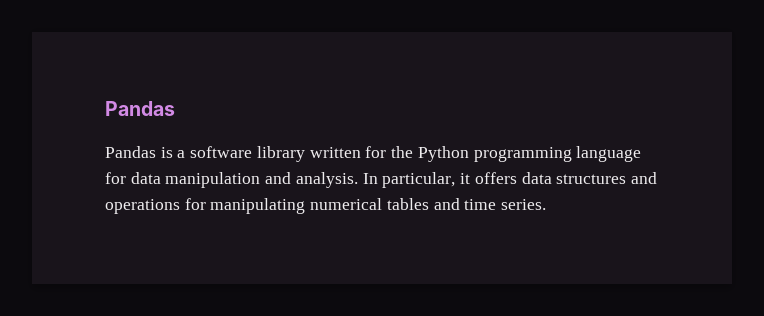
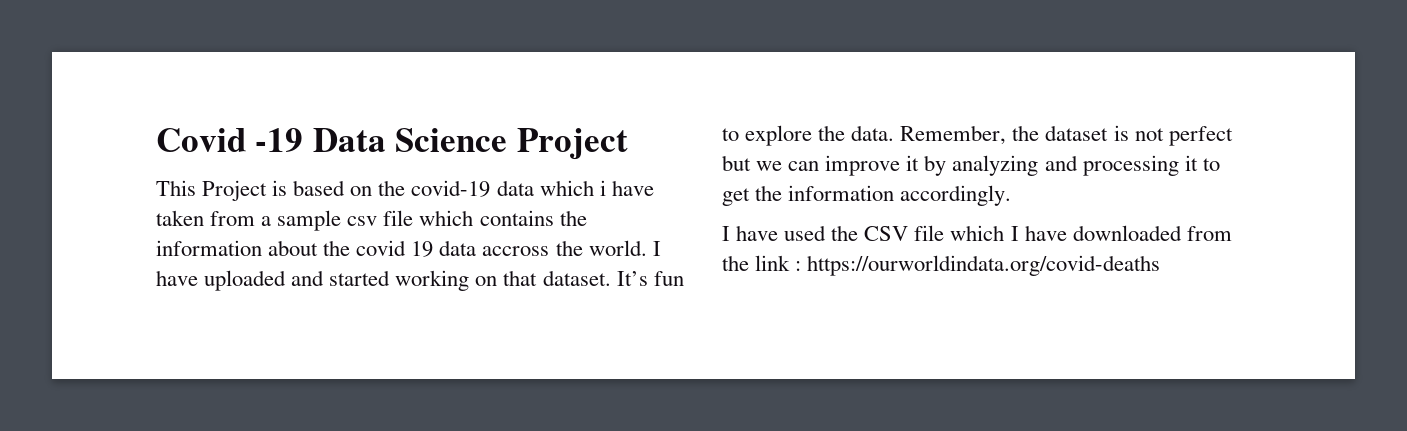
[105,101,175,116] [105,146,642,162] [105,172,657,188] [105,198,547,214] Pandas // Pandas is a software library written for the Python programming language for data manipulation and analysis. In particular, it offers data structures and operations for manipulating numerical tables and time series. -> [156,128,628,160] [156,180,654,201] [156,210,587,231] [156,240,661,257] [156,270,684,291] [722,125,1233,146] [722,155,1220,176] [722,185,1012,206] [722,225,1232,241] [722,255,1161,276] Covid -19 Data Science Project // This Project is based on the covid-19 data which i have taken from a sample csv file which contains the information about the covid 19 data accross the world. I have uploaded and started working on that dataset. It’s fun to explore the data. Remember, the dataset is not perfect but we can improve it by analyzing and processing it to get the information accordingly. // I have used the CSV file which I have downloaded from the link : https://ourworldindata.org/covid-deaths

